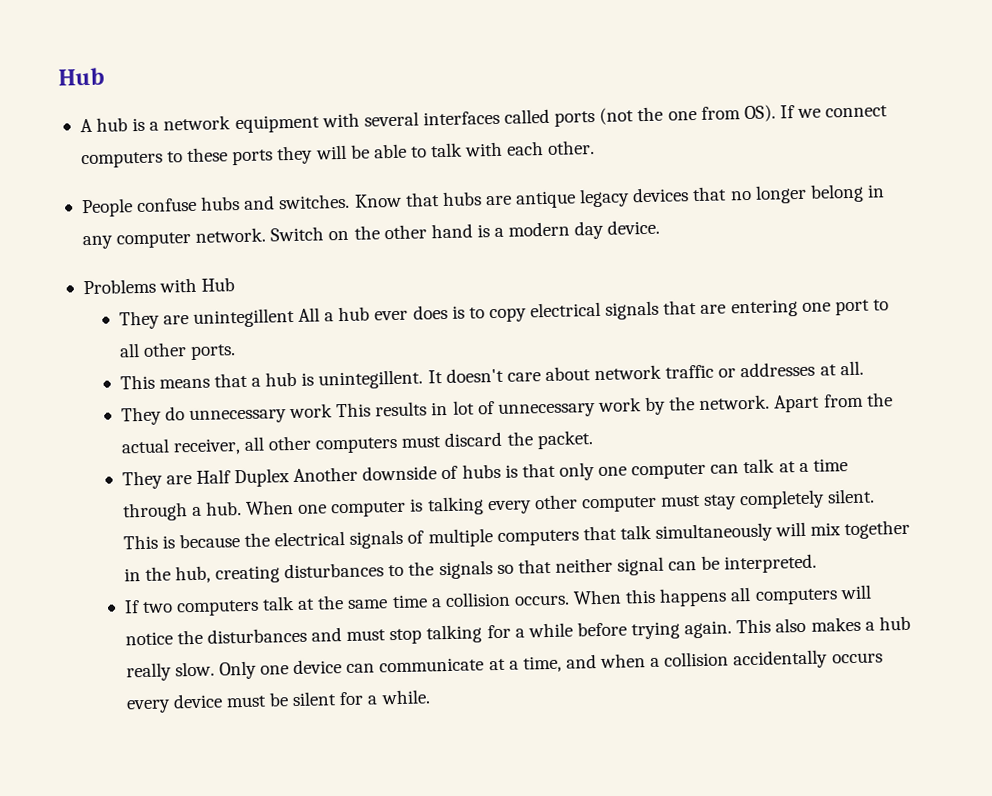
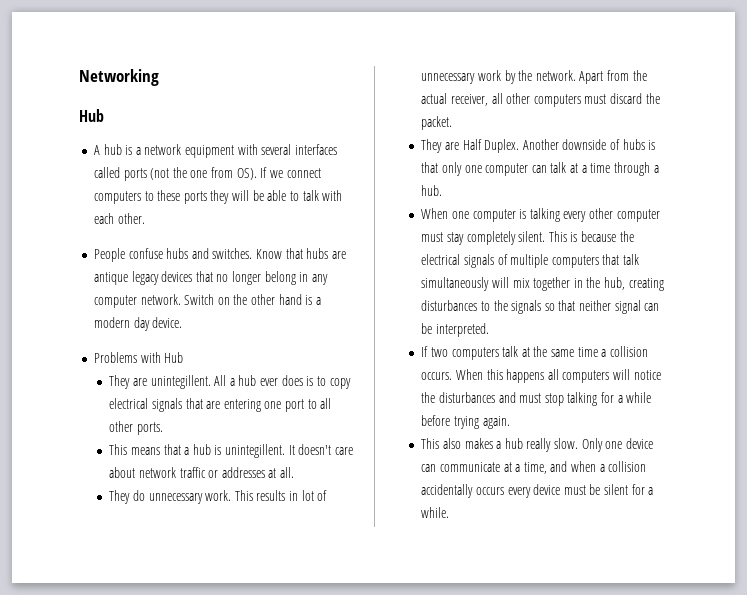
(58, 76) none -> [79,69,159,86] Networking //
[192,307,295,328] unintegillent -> [150,375,211,389] unintegillent.
[289,403,334,419] work -> [205,490,232,501] work.
[234,468,291,488] Duplex -> [484,139,520,153] Duplex.
(242, 508) none -> (443, 190) //
(733, 629) none -> (510, 422) //

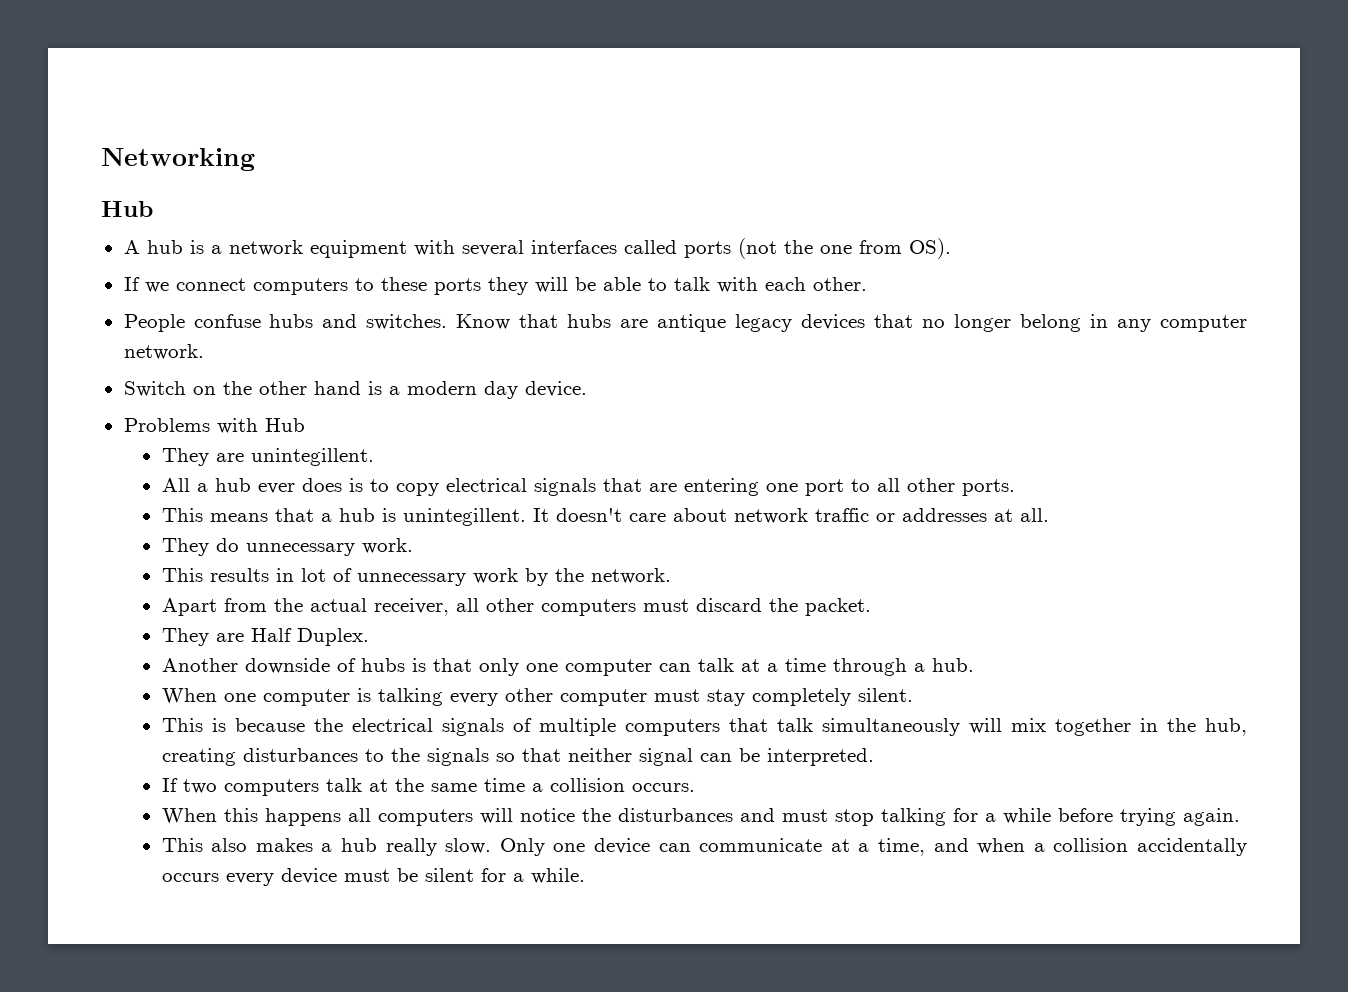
(257, 174) none -> (951, 248) //
(181, 299) none -> (204, 352) //
(211, 382) none -> (374, 457) //
(232, 495) none -> (413, 546) //
(576, 75) none -> (671, 576) //
(520, 146) none -> (369, 637) //
(546, 236) none -> (913, 695) //
(453, 376) none -> (695, 787) //

